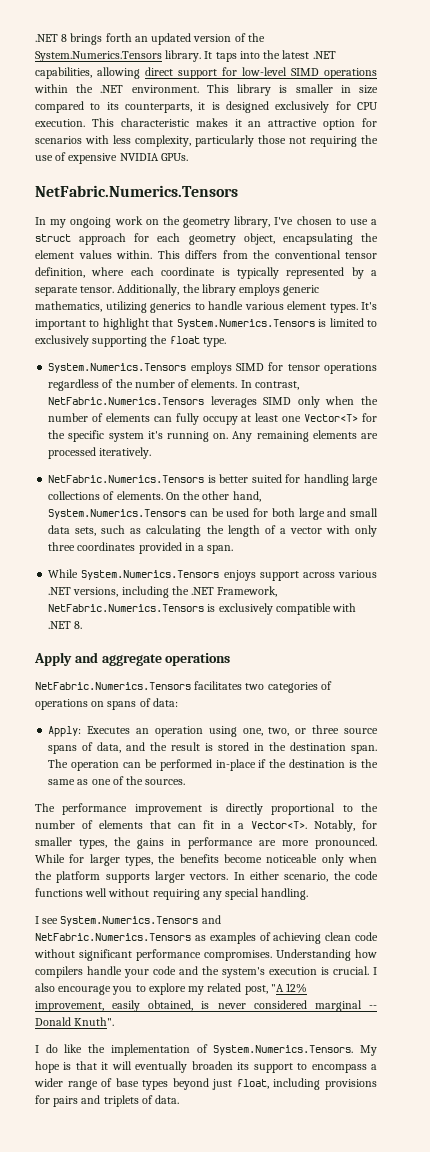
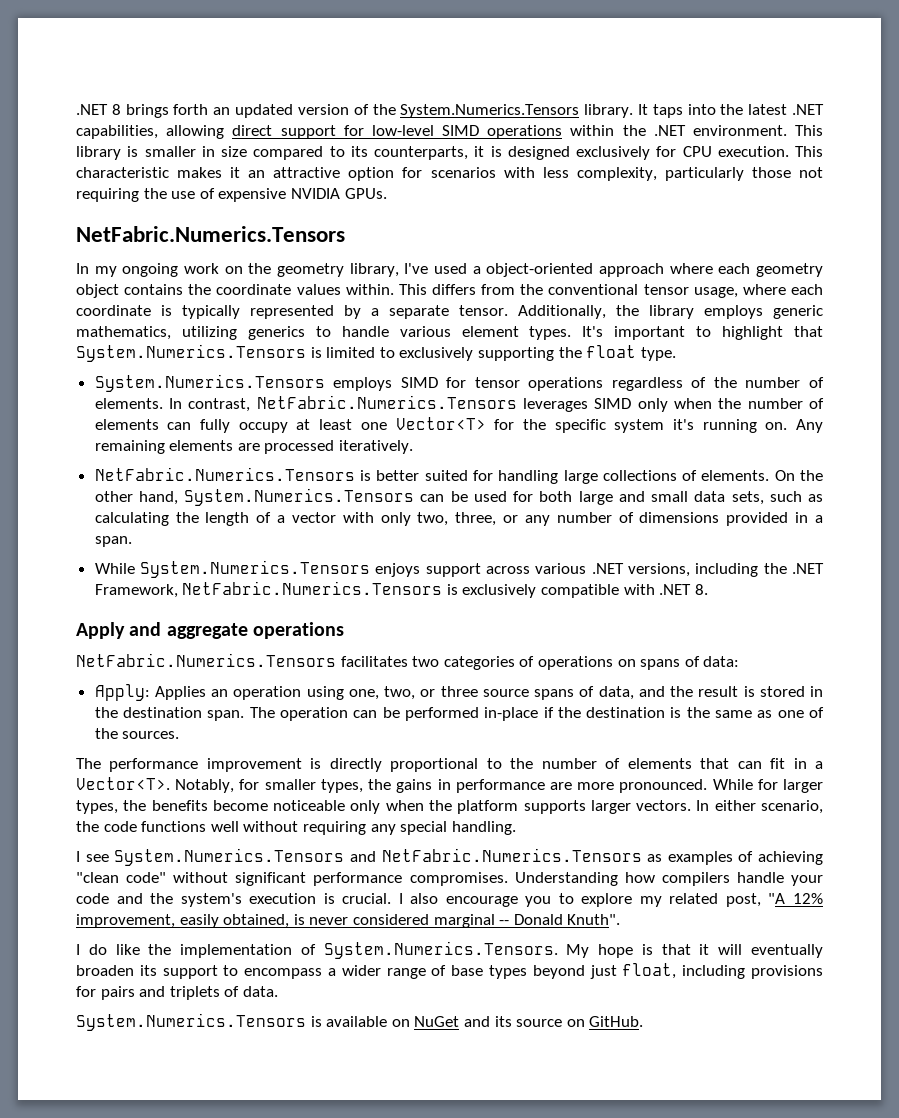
[296,216,378,225] [35,233,378,245] [35,250,74,259] chosen to use a struct approach for each geometry object, encapsulating the element -> [434,263,823,277] [76,284,292,298] used a object-oriented approach where each geometry object contains the coordinate
[35,267,85,278] definition, -> [693,287,738,298] usage,
[48,542,136,551] three coordinates -> [417,512,720,526] two, three, or any number of dimensions
[87,726,131,734] Executes -> [154,686,206,700] Applies
[325,932,378,941] clean code -> [76,872,167,883] "clean code"
(180, 1099) none -> [76,1013,644,1031] // System.Numerics.Tensors is available on NuGet and its source on GitHub.

